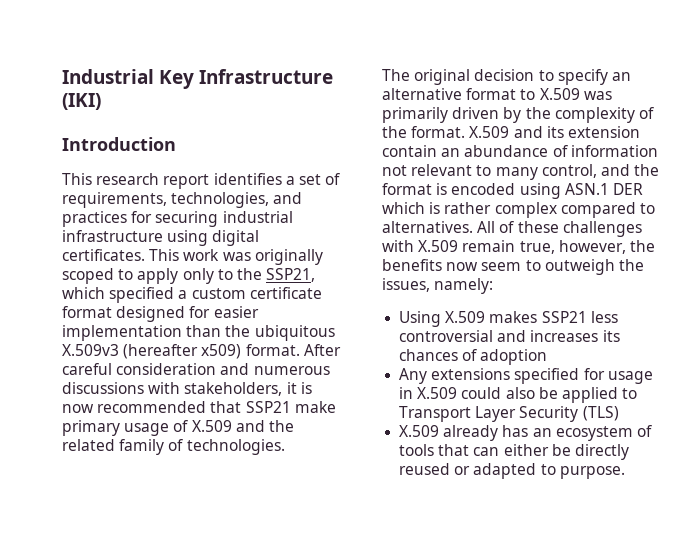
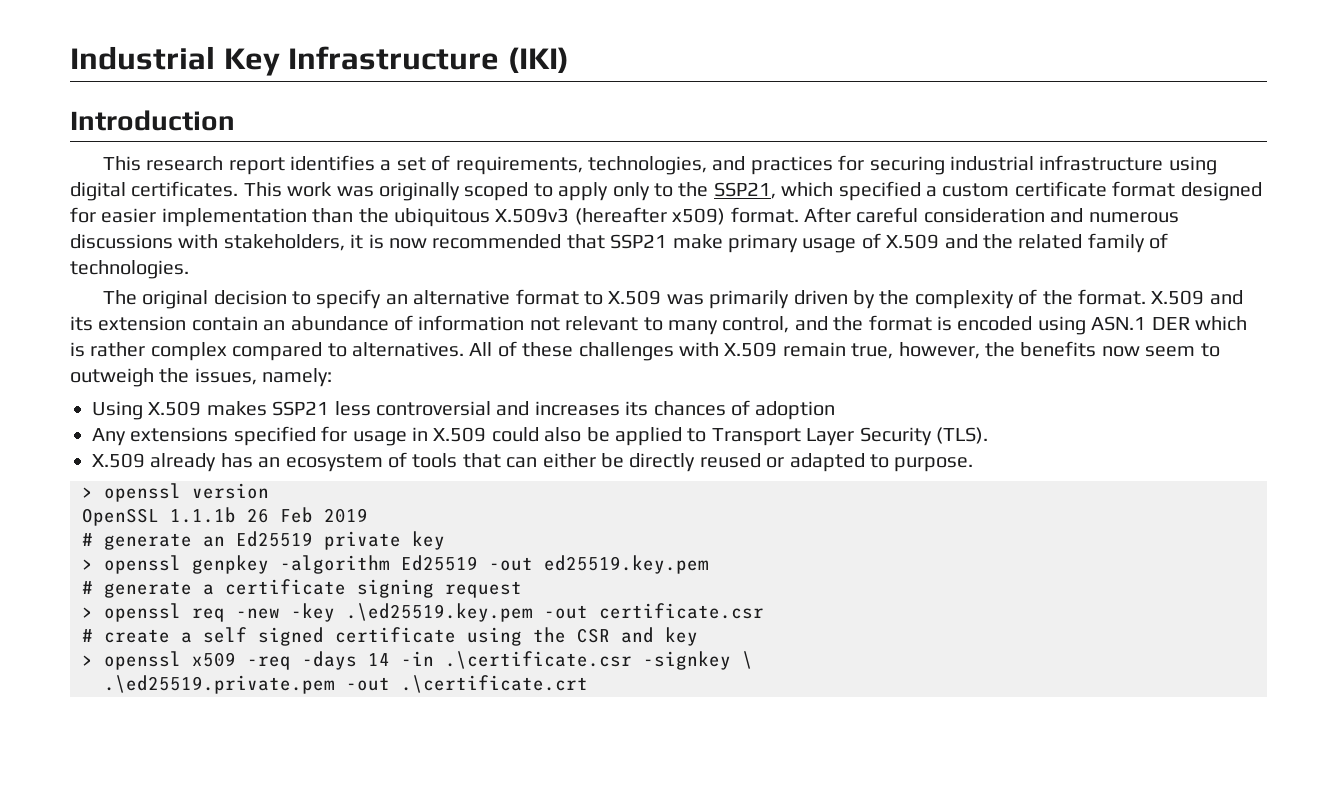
[582,406,619,421] (TLS) -> [935,427,988,444] (TLS).
(625, 472) none -> [82,483,269,502] [82,507,368,526] [82,531,445,550] [82,555,709,574] [82,579,522,598] [82,603,764,622] [82,627,698,646] [82,651,753,670] [104,675,588,694] // > openssl version // OpenSSL 1.1.1b 26 Feb 2019 // # generate an Ed25519 private key // > openssl genpkey -algorithm Ed25519 -out ed25519.key.pem // # generate a certificate signing request // > openssl req -new -key .\ed25519.key.pem -out certificate.csr // # create a self signed certificate using the CSR and key // > openssl x509 -req -days 14 -in .\certificate.csr -signkey \ // .\ed25519.private.pem -out .\certificate.crt

